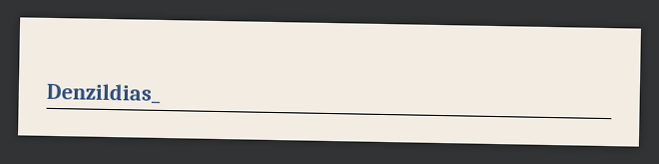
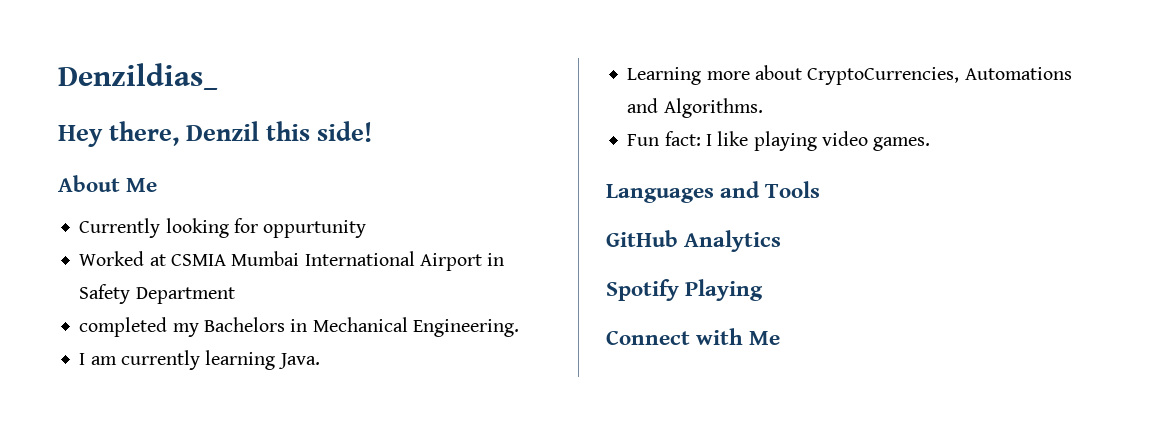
(161, 93) none -> [58,121,373,147] [58,175,158,192] [79,218,367,238] [79,251,505,271] [79,284,235,304] [79,317,519,337] [79,350,320,370] [627,65,1072,85] [627,98,763,118] [627,131,931,151] [606,181,821,203] [606,230,782,252] [606,279,764,301] [606,328,781,345] // Hey there, Denzil this side! // About Me // Currently looking for oppurtunity // Worked at CSMIA Mumbai International Airport in Safety Department // completed my Bachelors in Mechanical Engineering. // I am currently learning Java. // Learning more about CryptoCurrencies, Automations and Algorithms. // Fun fact: I like playing video games. // Languages and Tools // GitHub Analytics // Spotify Playing // Connect with Me

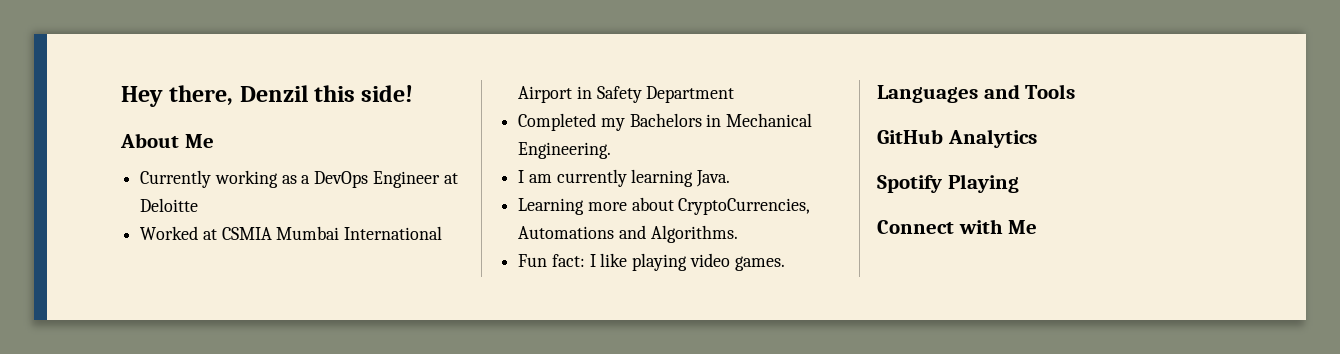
[58,63,218,90] Denzildias_ // -> (121, 96) none
[165,218,367,238] looking for oppurtunity -> [214,170,458,188] [140,198,199,212] working as a DevOps Engineer at Deloitte
[79,317,168,337] completed -> [518,113,597,131] Completed

